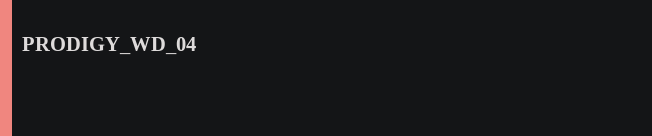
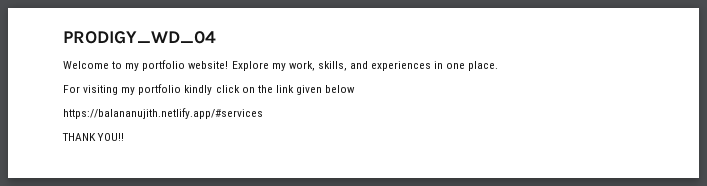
(196, 46) none -> [63,60,499,71] [63,84,356,95] [63,108,263,119] [62,133,125,141] // Welcome to my portfolio website! Explore my work, skills, and experiences in one place. // For visiting my portfolio kindly click on the link given below // https://balananujith.netlify.app/#services // THANK YOU!!

